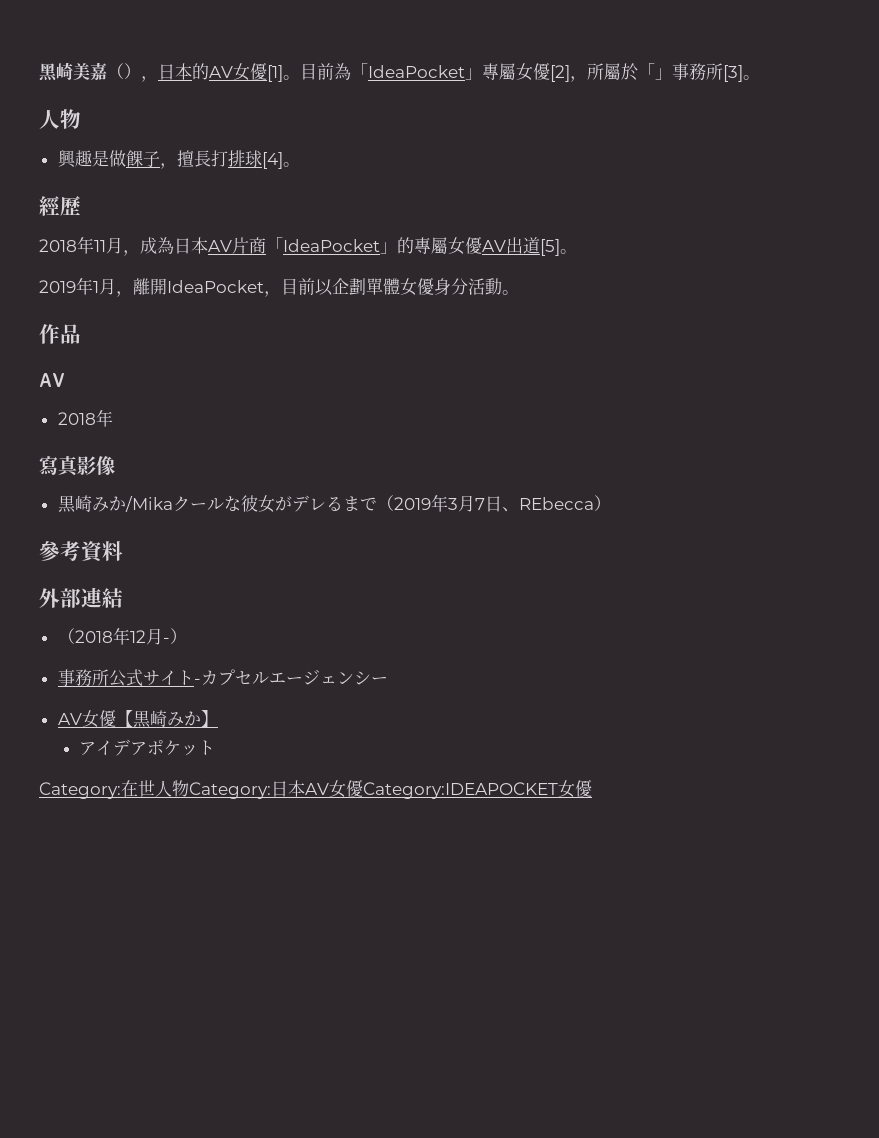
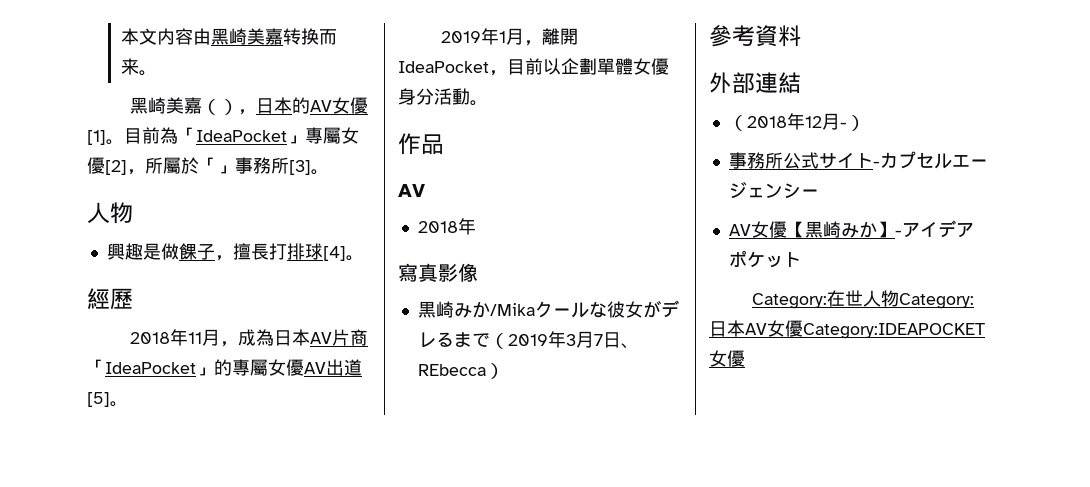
(39, 72) none -> [120,28,337,45] [120,58,157,76] 本文内容由黑崎美嘉转换而来。 //
(218, 718) // -> [894,230,902,236] -

